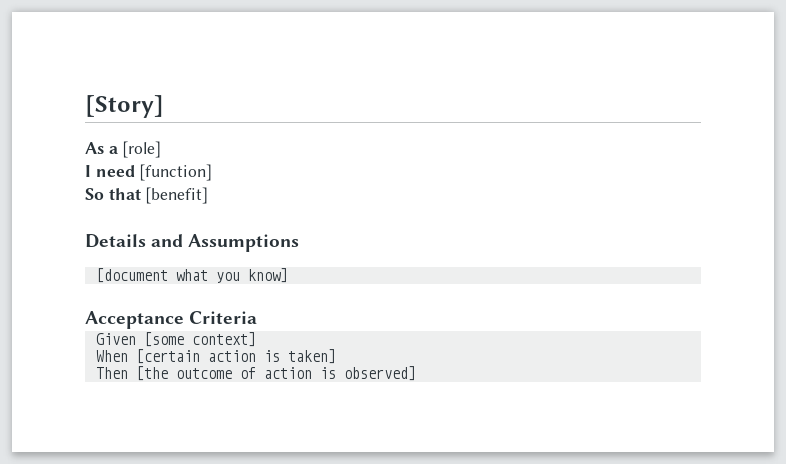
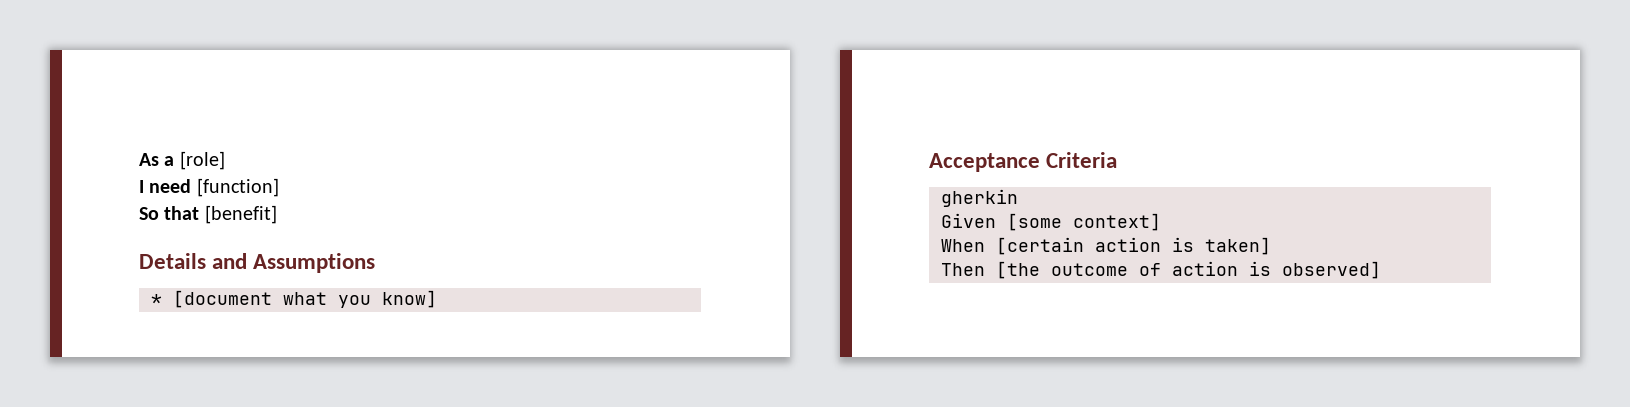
[85,95,164,118] [Story] // -> (139, 159) none
(300, 243) none -> [151,294,162,305] *
(258, 317) none -> [941,189,1018,207] // gherkin

